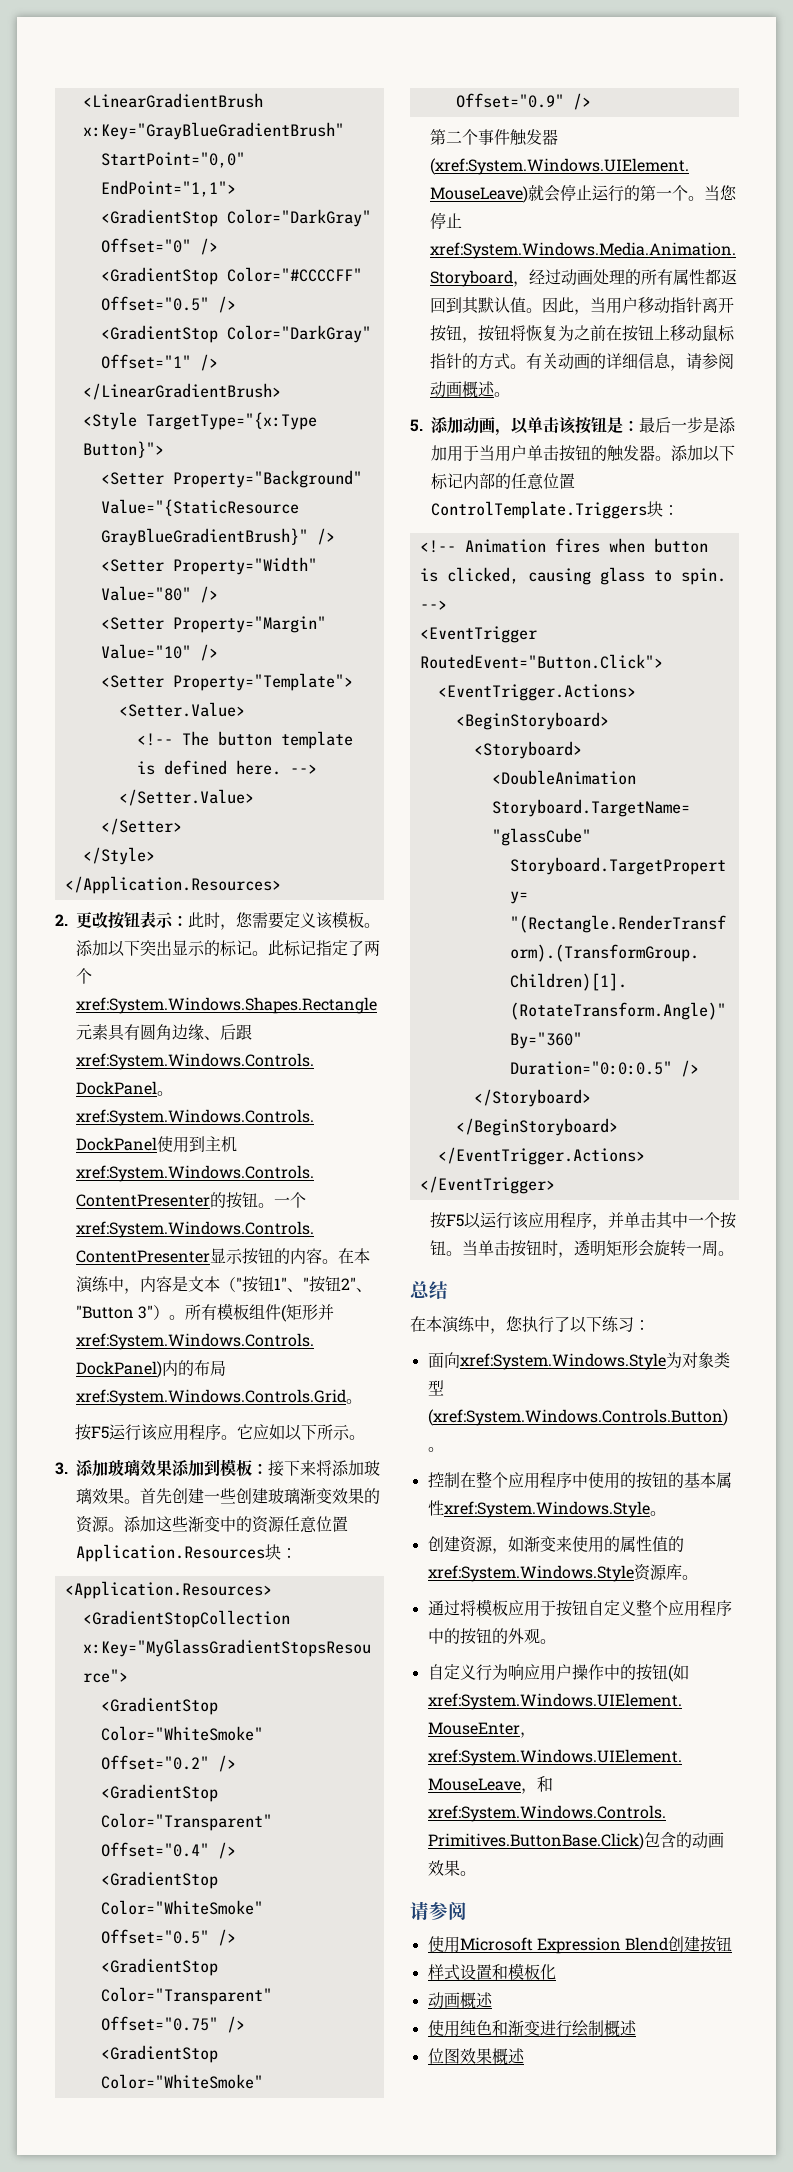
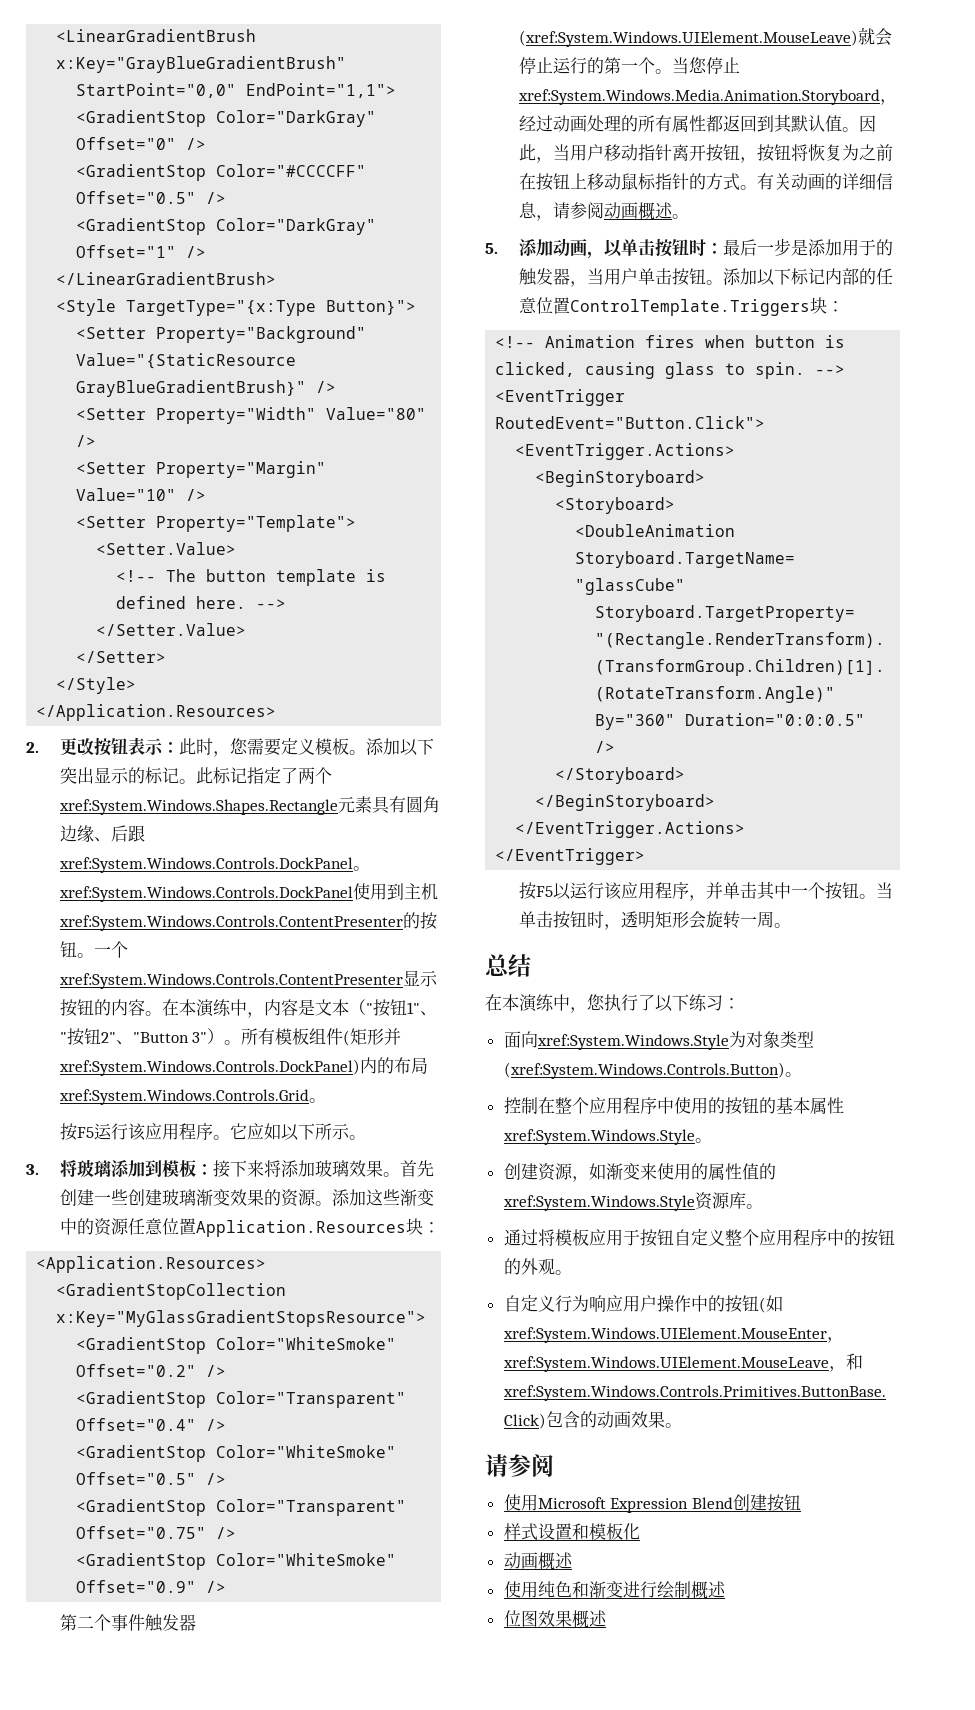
[316,912,333,929] 该 -> (315, 746) none
[76,1459,172,1476] 添加玻璃效果 -> [59,1159,111,1177] 将玻璃
[559,416,623,434] 该按钮是 -> [654,238,706,257] 按钮时
(479, 453) none -> [875,239,893,256] [518,268,587,287] 的触发器，
[591,445,655,462] 的触发器 -> (706, 276) none

